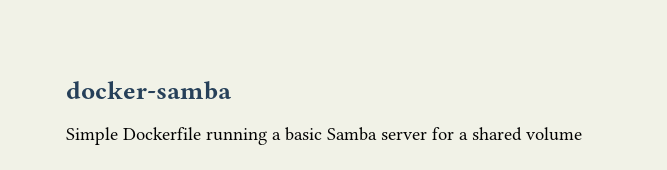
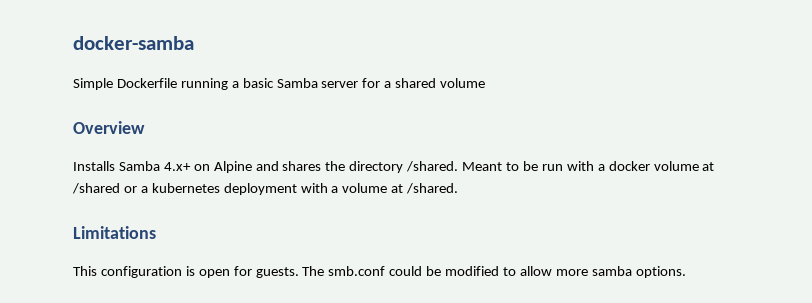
(582, 134) none -> [73,121,145,134] [73,161,715,173] [72,183,459,195] [73,226,156,239] [73,266,686,278] // Overview // Installs Samba 4.x+ on Alpine and shares the directory /shared. Meant to be run with a docker volume at /shared or a kubernetes deployment with a volume at /shared. // Limitations // This configuration is open for guests. The smb.conf could be modified to allow more samba options.

